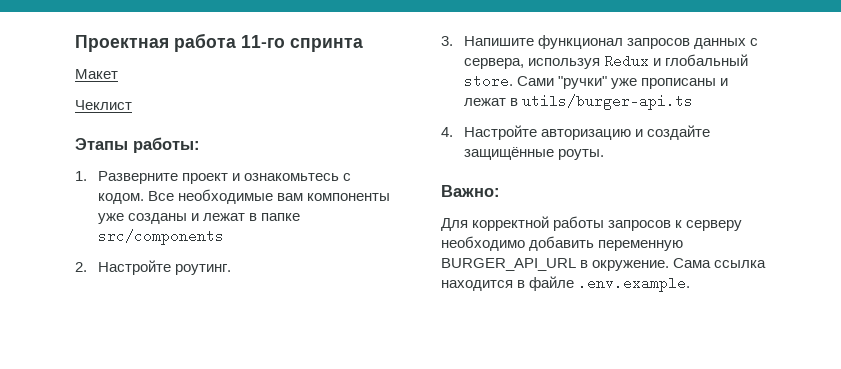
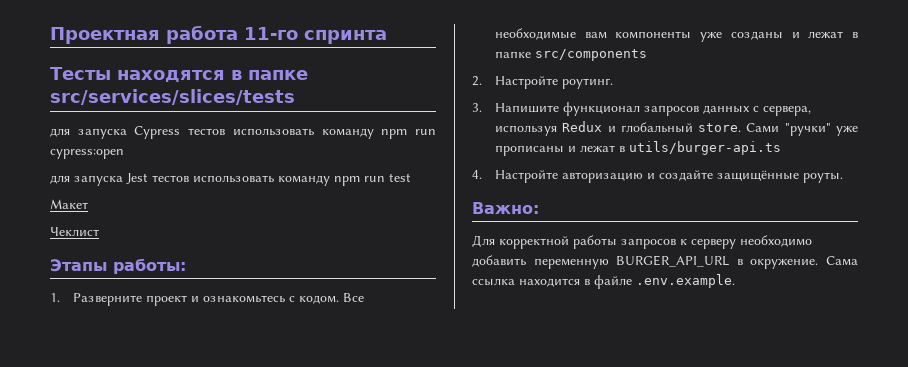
(363, 45) none -> [50,67,308,82] [50,89,295,105] [50,126,437,139] [50,149,124,159] [50,173,411,186] // Тесты находятся в папке src/services/slices/tests // для запуска Cypress тестов использовать команду npm run cypress:open // для запуска Jest тестов использовать команду npm run test

